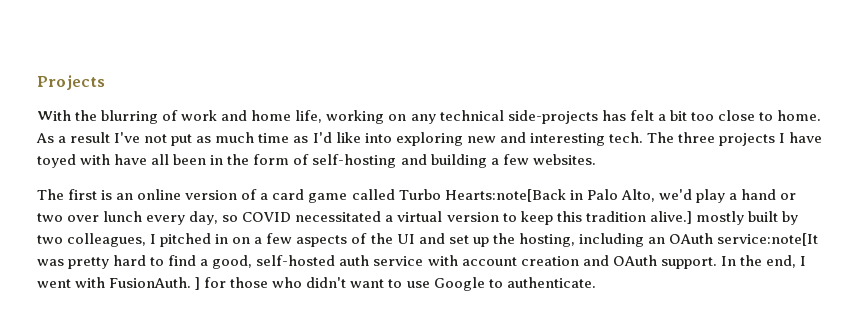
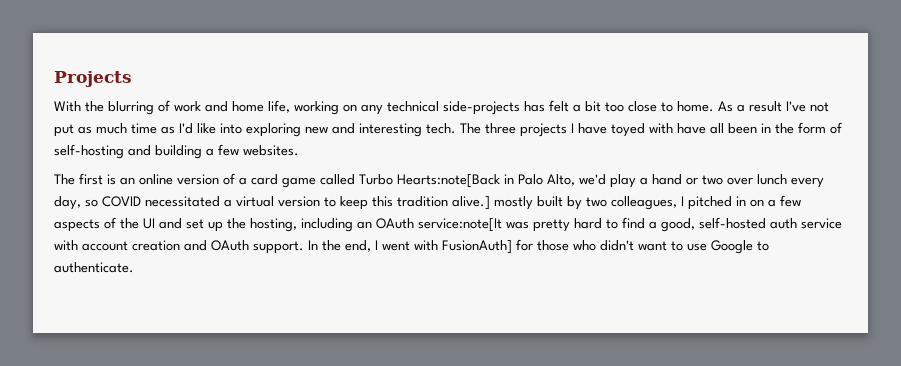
[109,277,201,290] FusionAuth. ] -> [442,240,512,254] FusionAuth]

